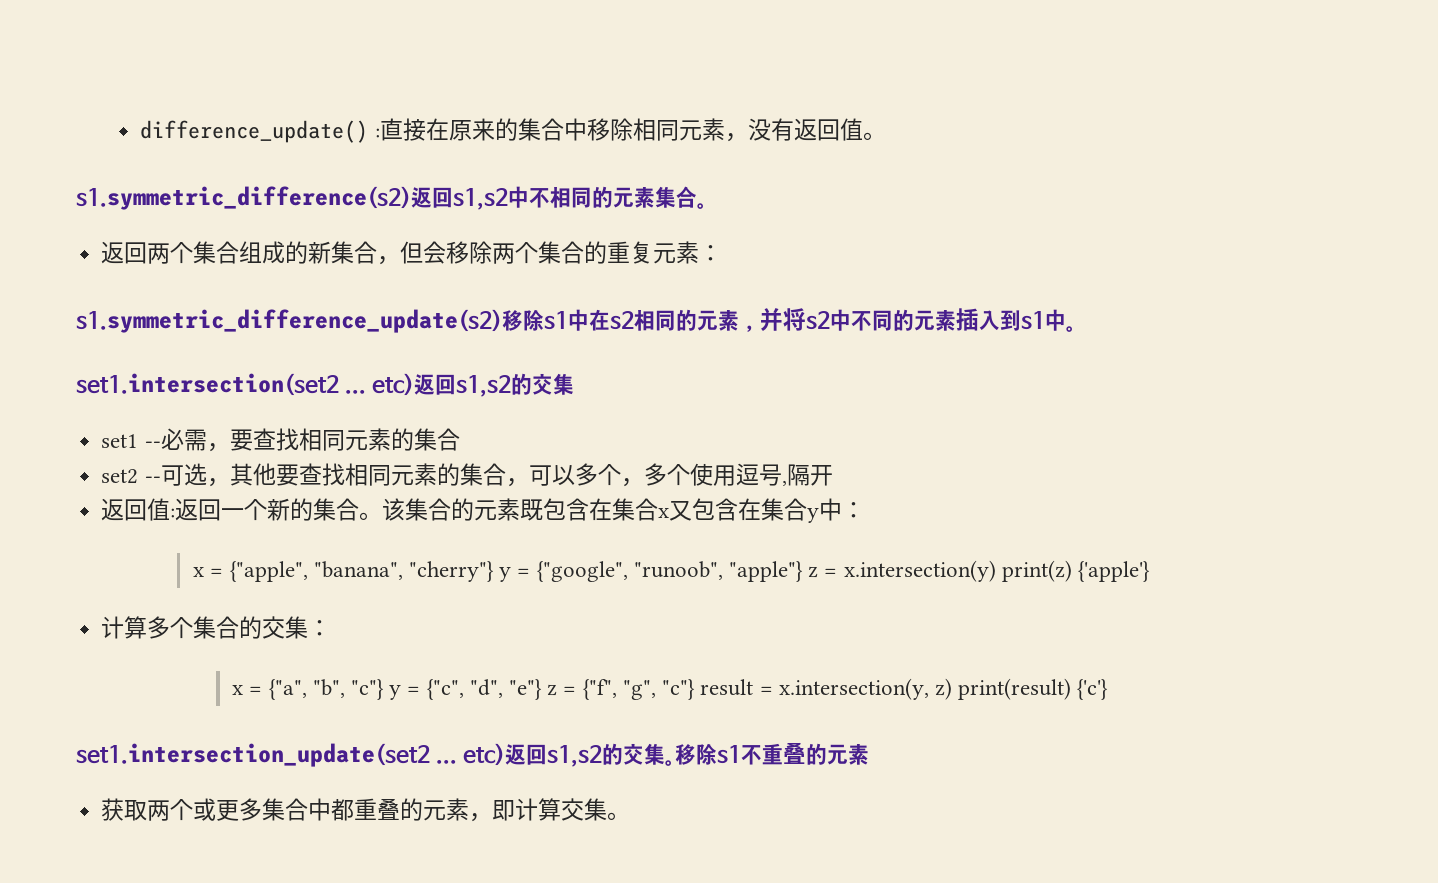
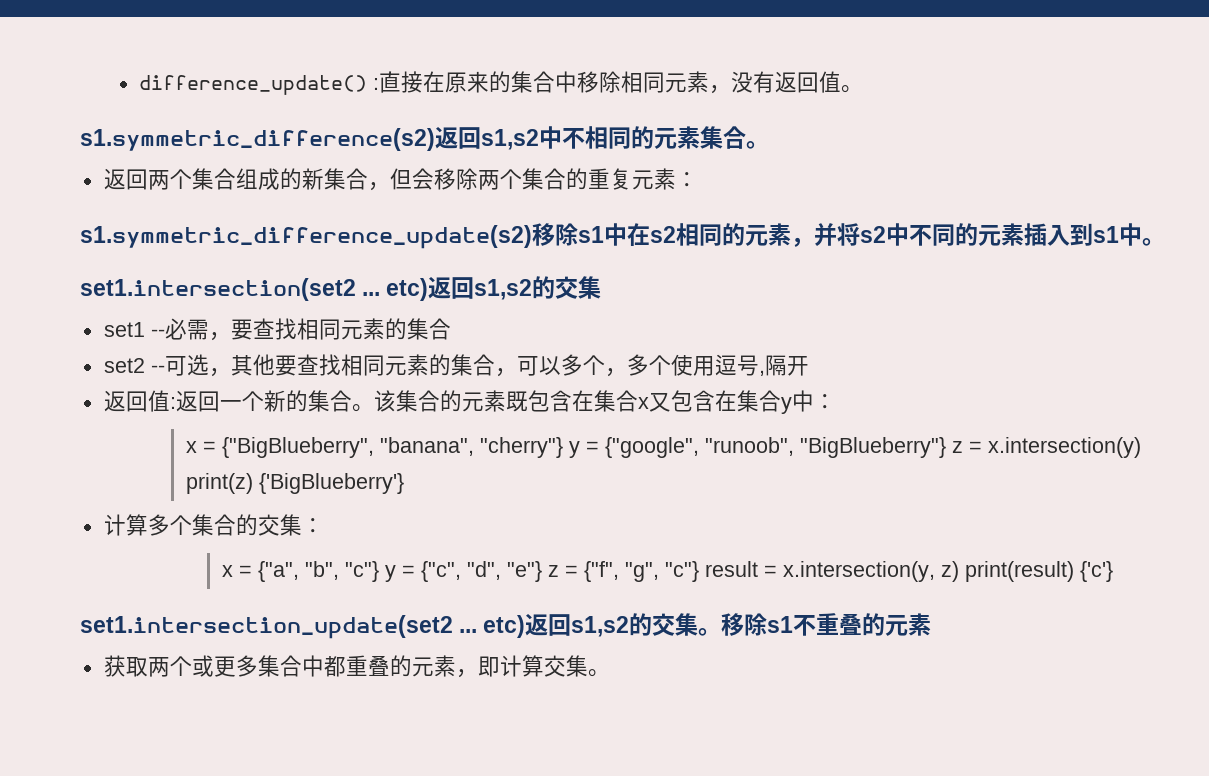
[229,561,308,582] {"apple", -> [222,437,375,458] {"BigBlueberry",
[729,561,804,582] "apple"} -> [800,437,947,458] "BigBlueberry"}
[1078,561,1151,582] {'apple'} -> [259,473,405,494] {'BigBlueberry'}

